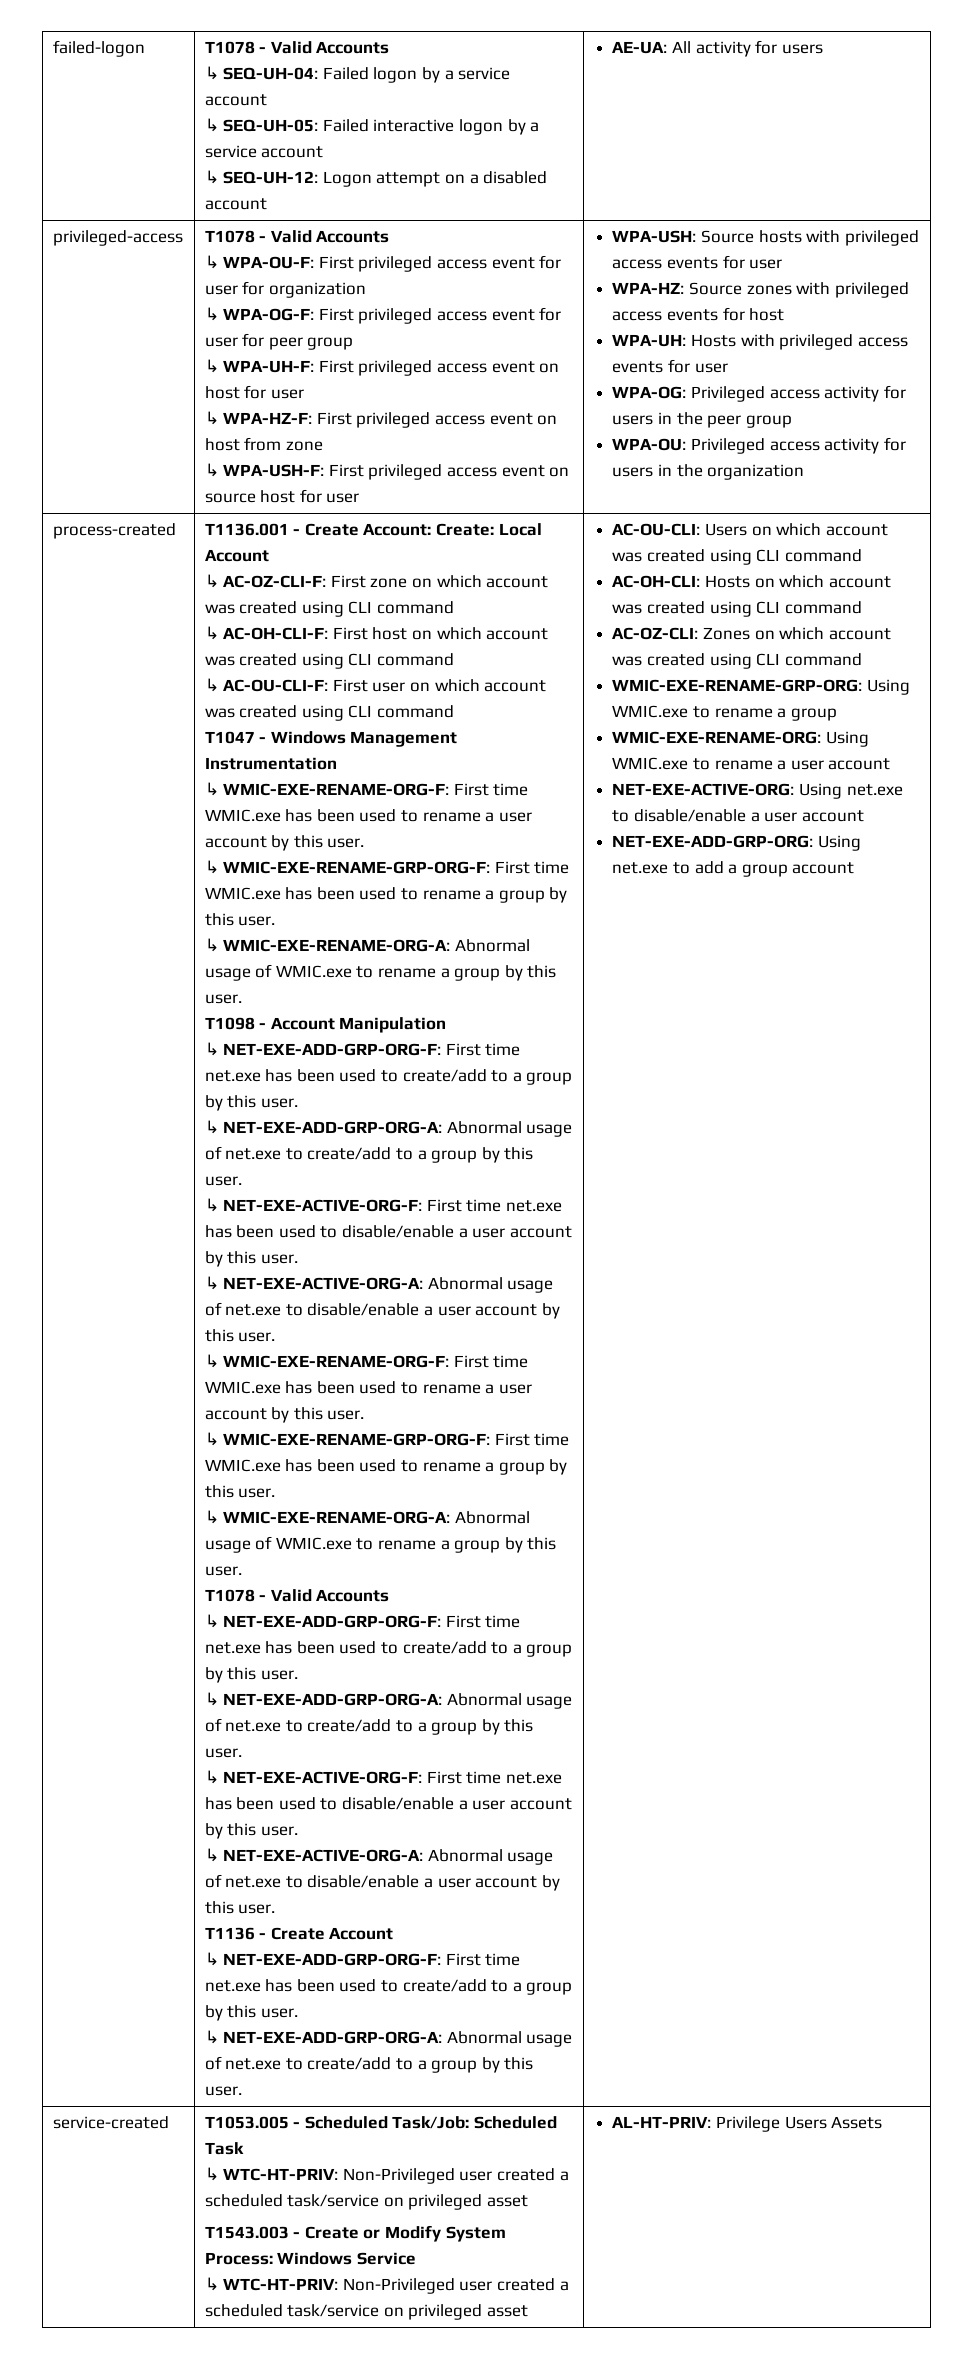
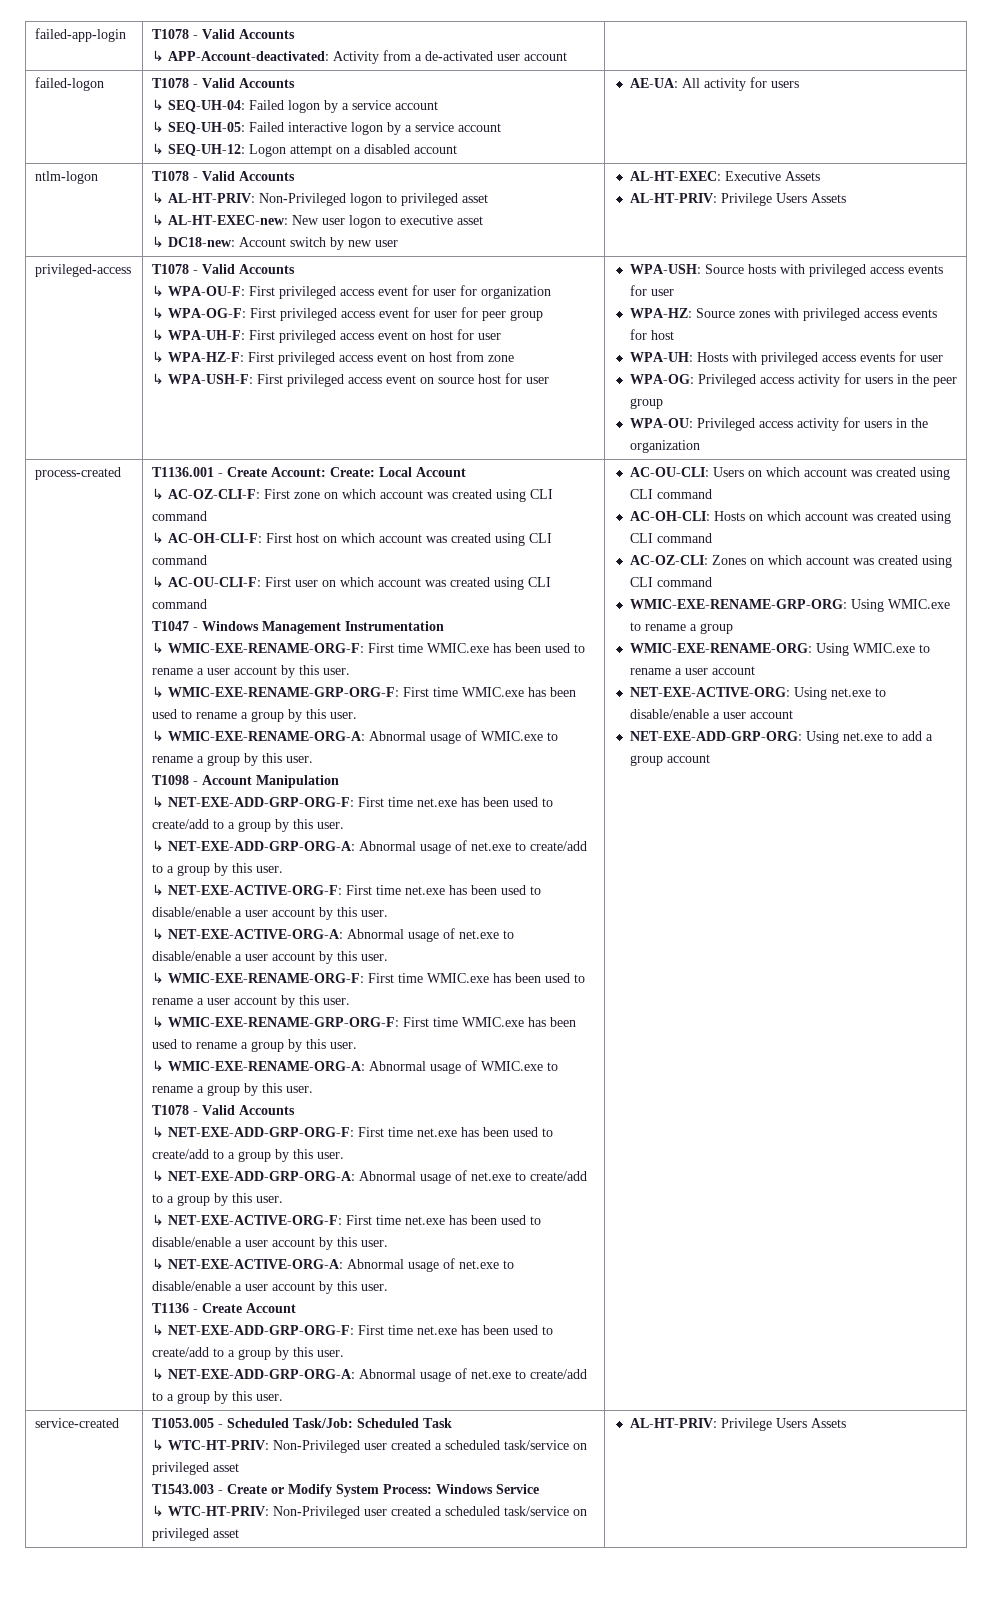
(52, 48) none -> [35,28,127,42] [152,29,296,39] [152,50,568,64] failed-app-login | T1078 - Valid Accounts // ↳ APP-Account-deactivated: Activity from a de-activated user account | //
(823, 49) none -> [35,171,99,184] [152,171,296,181] [152,192,489,206] [152,214,484,228] [152,236,399,250] [629,171,820,181] [629,193,846,206] // ntlm-logon | T1078 - Valid Accounts // ↳ AL-HT-PRIV: Non-Privileged logon to privileged asset // ↳ AL-HT-EXEC-new: New user logon to executive asset // ↳ DC18-new: Account switch by new user | AL-HT-EXEC: Executive Assets // AL-HT-PRIV: Privilege Users Assets

